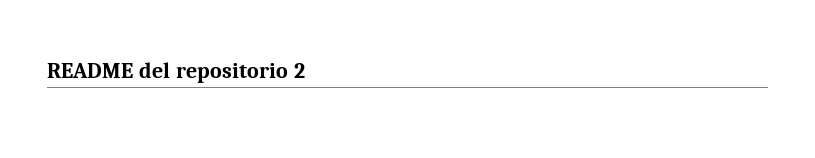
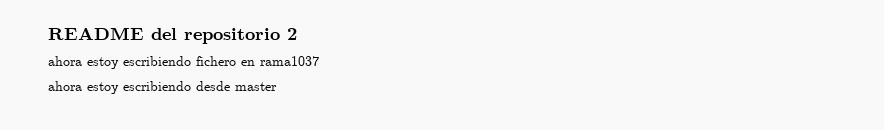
(305, 70) none -> [48,56,319,69] [48,81,277,94] // ahora estoy escribiendo fichero en rama1037 // ahora estoy escribiendo desde master

